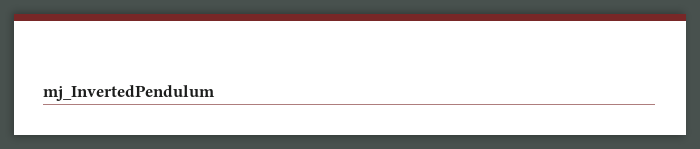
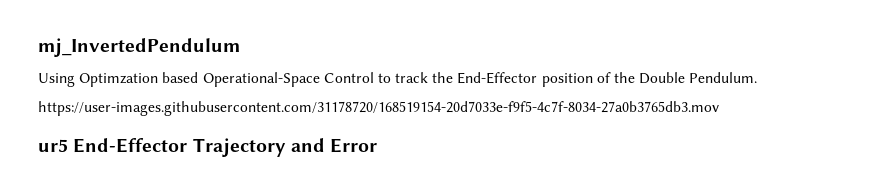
(215, 93) none -> [38,72,758,87] [38,101,719,116] [38,138,378,157] // Using Optimzation based Operational-Space Control to track the End-Effector position of the Double Pendulum. // https://user-images.githubusercontent.com/31178720/168519154-20d7033e-f9f5-4c7f-8034-27a0b3765db3.mov // ur5 End-Effector Trajectory and Error

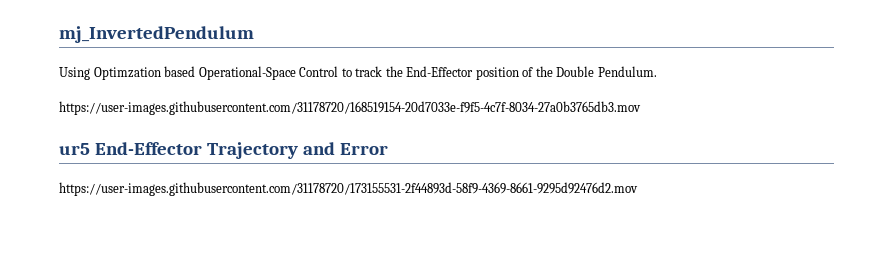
(378, 145) none -> [59,182,638,196] // https://user-images.githubusercontent.com/31178720/173155531-2f44893d-58f9-4369-8661-9295d92476d2.mov

